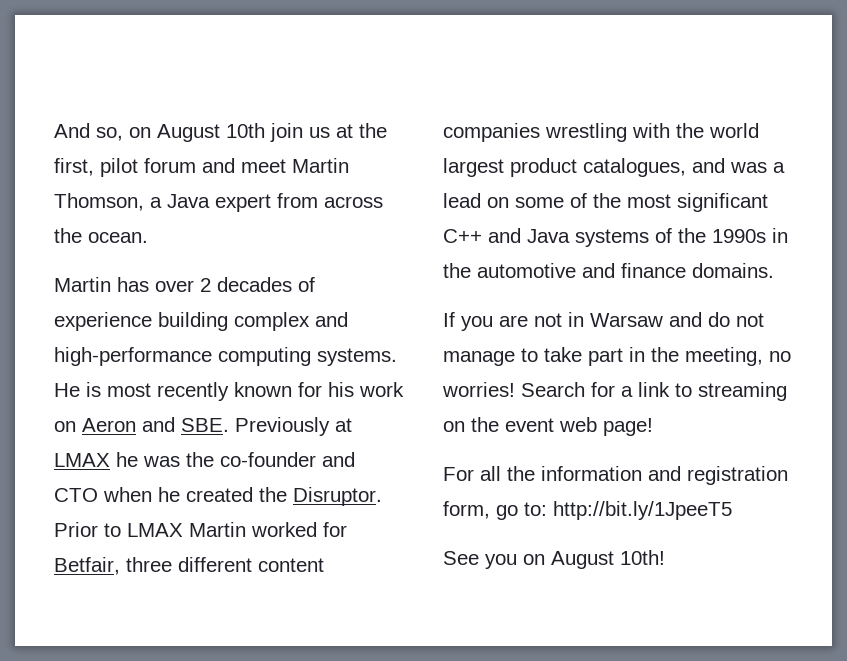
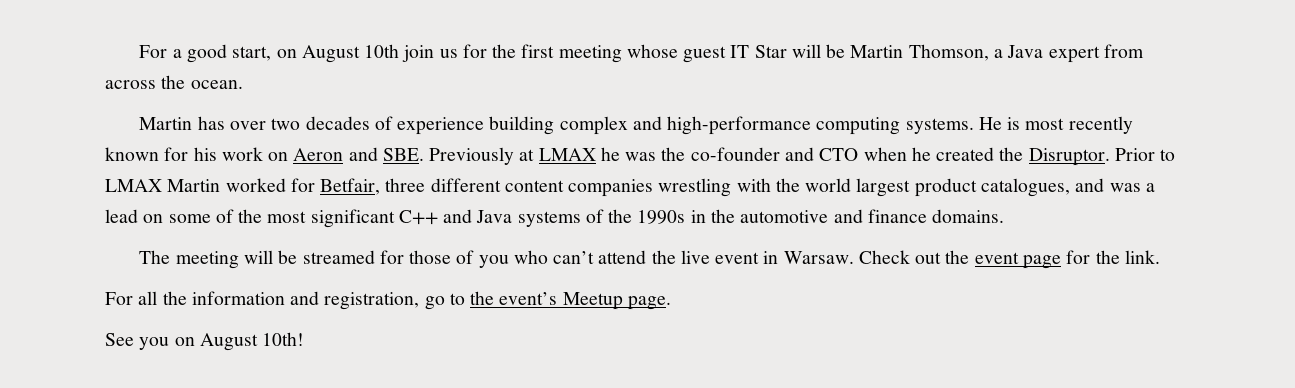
[54,123,123,141] And so, -> [139,44,272,63] For a good start,
[336,123,387,138] [54,158,286,177] at the first, pilot forum and meet -> [462,44,846,63] for the first meeting whose guest IT Star will be
[200,278,211,292] 2 -> [271,118,301,130] two
[443,312,764,331] [443,347,791,366] [442,382,787,401] [443,417,653,436] If you are not in Warsaw and do not manage to take part in the meeting, no worries! Search for a link to streaming on the event web page! -> [139,250,1160,269] The meeting will be streamed for those of you who can’t attend the live event in Warsaw. Check out the event page for the link.
[687,466,788,485] [443,501,732,520] registration form, go to: http://bit.ly/1JpeeT5 -> [324,291,671,310] registration, go to the event’s Meetup page.

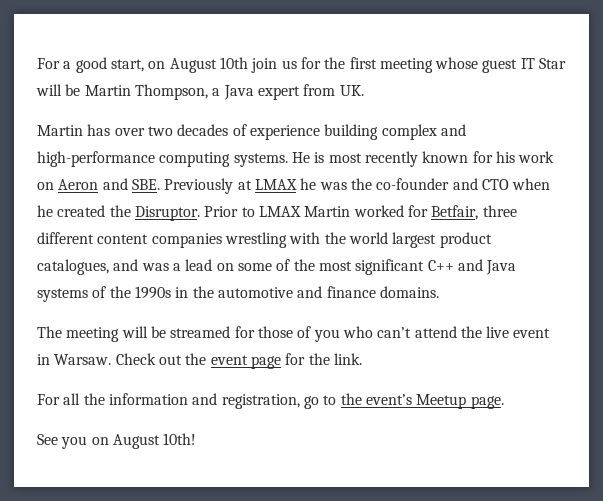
[908,44,989,61] Thomson, -> [134,84,208,100] Thompson,
[105,75,243,89] across the ocean. -> [339,85,364,96] UK.

